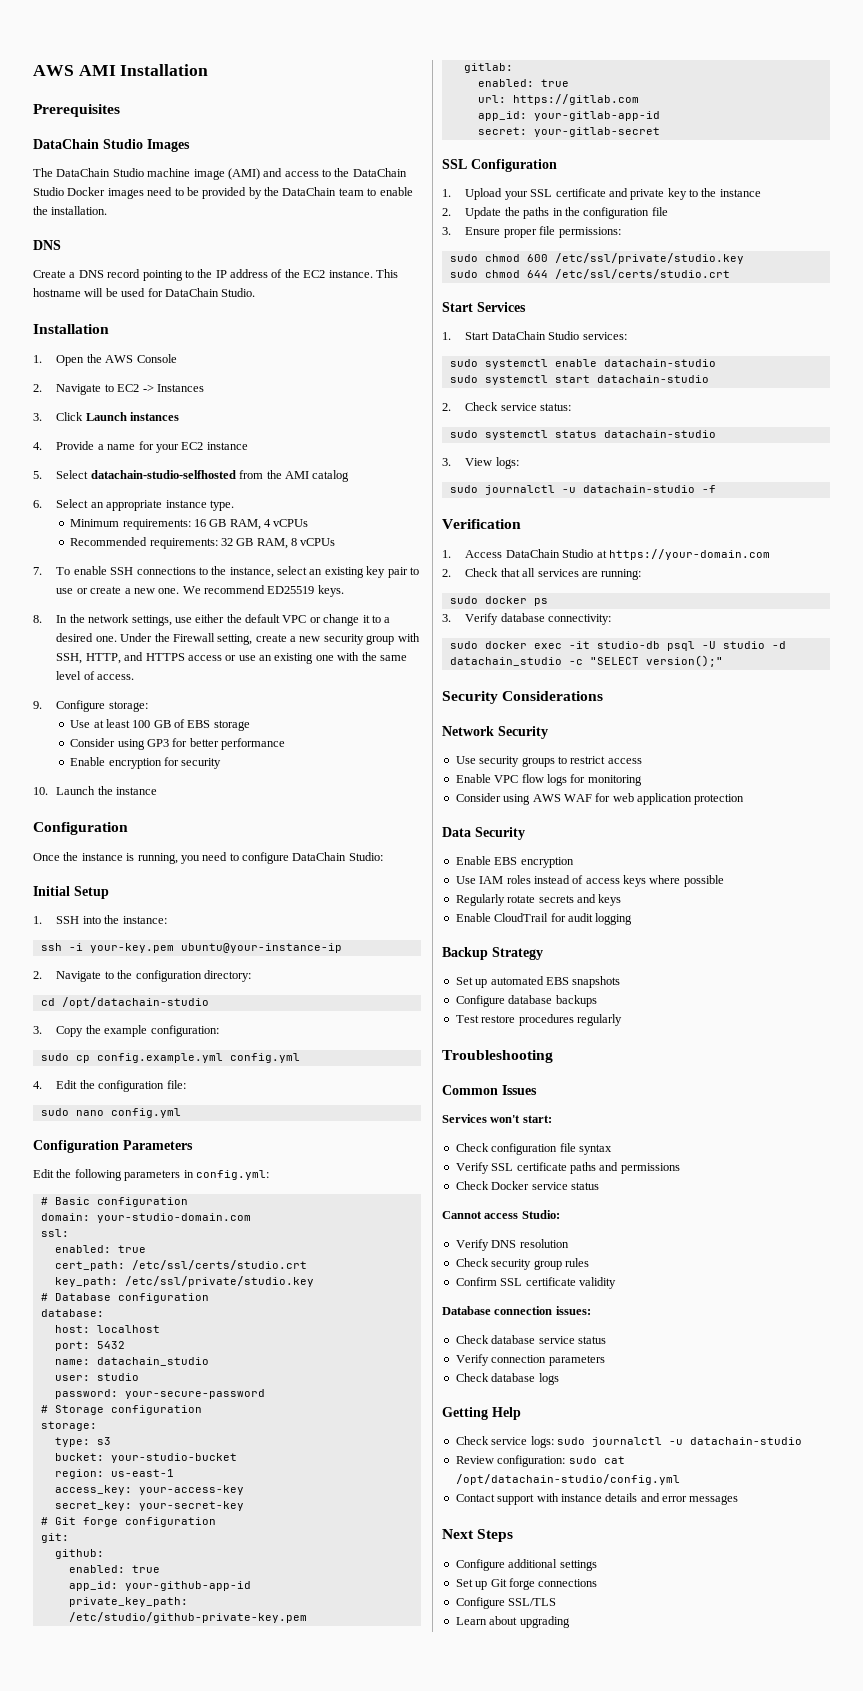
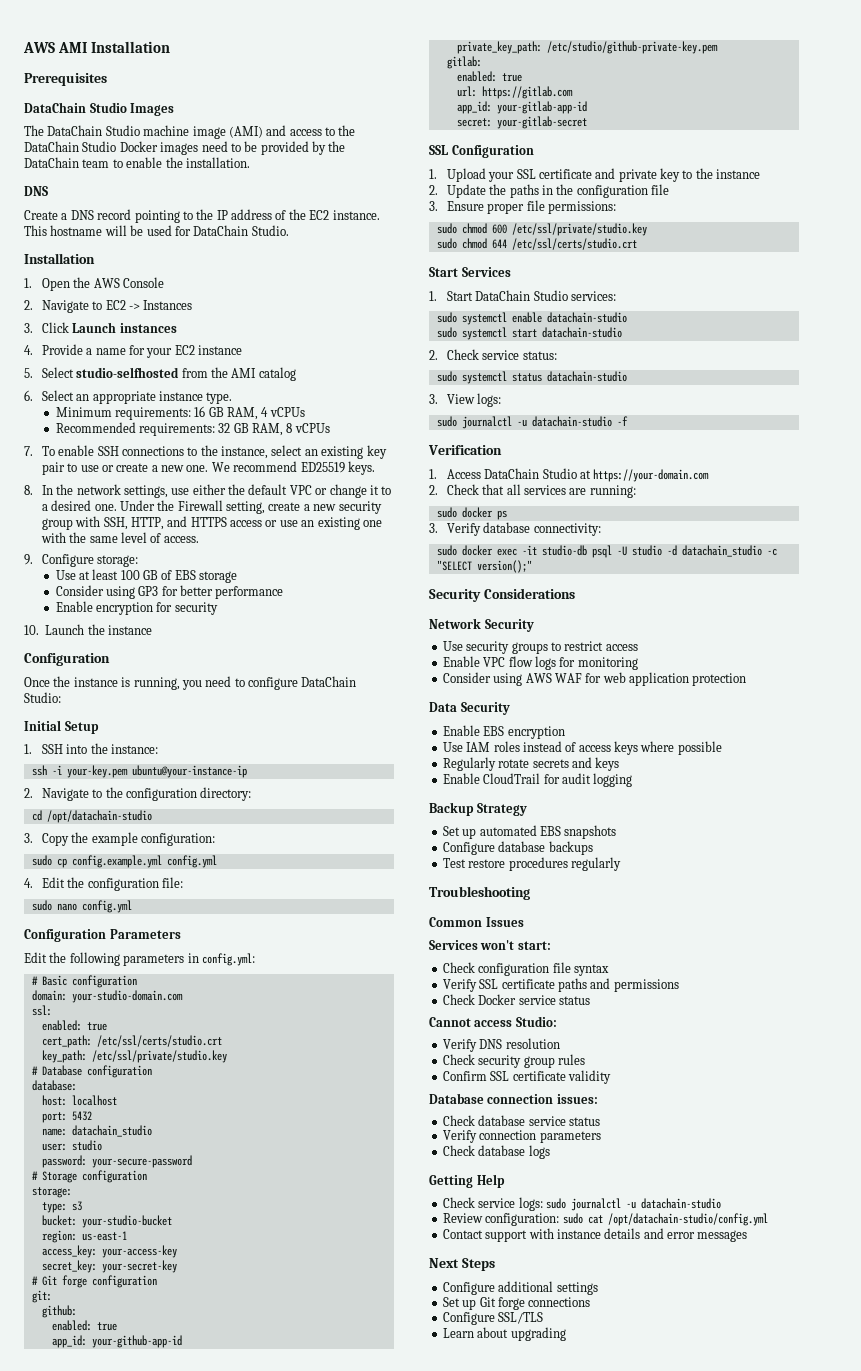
[90,470,236,479] datachain-studio-selfhosted -> [76,367,180,378] studio-selfhosted

